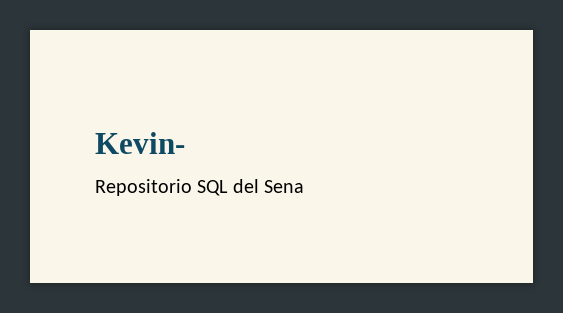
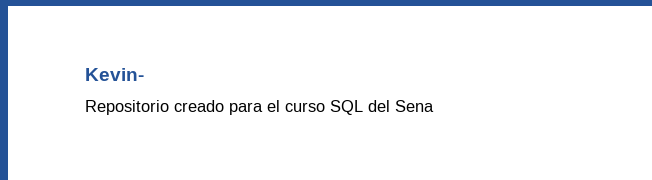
(192, 187) none -> [174,100,325,115] creado para el curso

